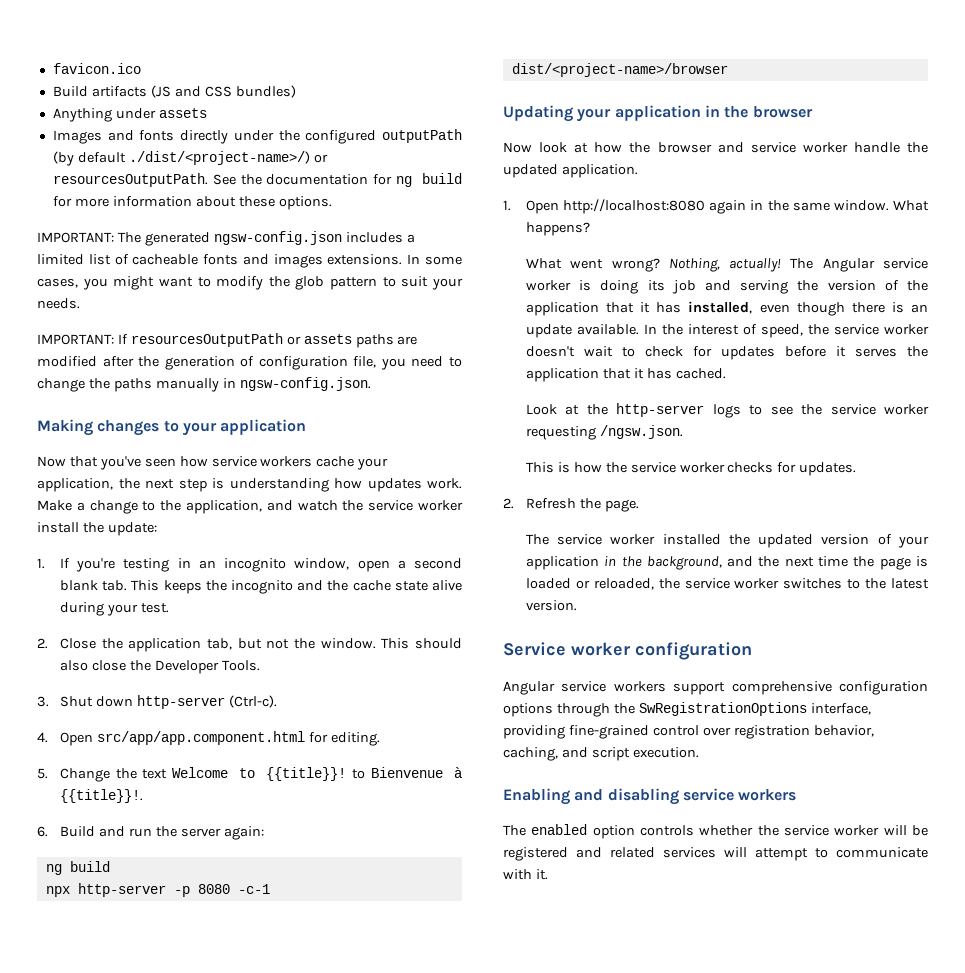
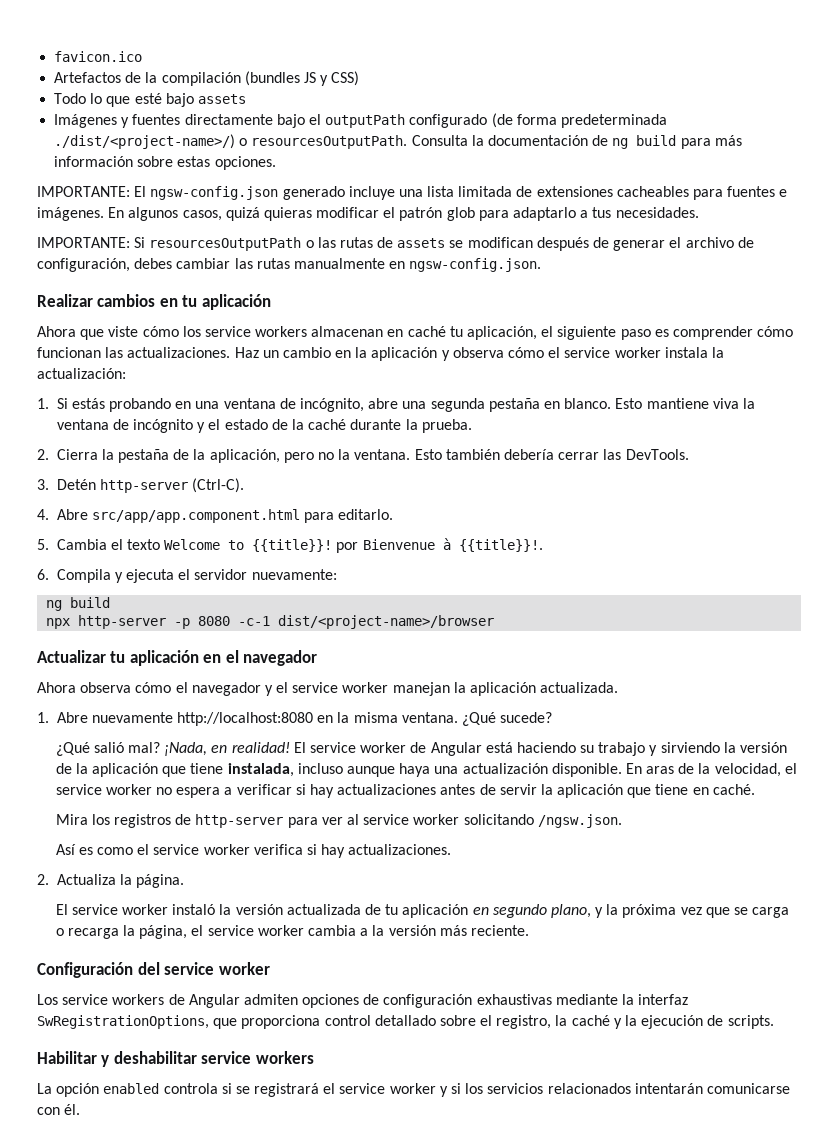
[52,85,296,98] [52,108,207,122] [52,129,462,144] [52,151,328,166] [52,173,462,187] [52,196,332,210] [37,231,415,246] [37,254,462,268] [37,276,463,290] [37,298,80,309] [37,333,418,348] [37,356,462,370] [37,377,371,392] [37,419,307,436] [37,456,389,470] [37,478,462,492] [37,500,464,514] [37,522,157,536] [37,558,462,572] [59,580,463,594] [59,602,169,616] [37,638,463,652] [59,660,260,674] [37,695,277,709] [37,731,380,746] [37,768,168,782] Build artifacts (JS and CSS bundles) // Anything under assets // Images and fonts directly under the configured outputPath (by default ./dist/<project-name>/) or resourcesOutputPath. See the documentation for ng build for more information about these options. // IMPORTANT: The generated ngsw-config.json includes a limited list of cacheable fonts and images extensions. In some cases, you might want to modify the glob pattern to suit your needs. // IMPORTANT: If resourcesOutputPath or assets paths are modified after the generation of configuration file, you need to change the paths manually in ngsw-config.json. // Making changes to your application // Now that you've seen how service workers cache your application, the next step is understanding how updates work. Make a change to the application, and watch the service worker install the update: // 1. If you're testing in an incognito window, open a second blank tab. This keeps the incognito and the cache state alive during your test. // 2. Close the application tab, but not the window. This should also close the Developer Tools. // 3. Shut down http-server (Ctrl-c). // 4. Open src/app/app.component.html for editing. // 5. Change the text -> [54,71,360,86] [54,93,246,107] [54,113,667,128] [54,134,742,149] [54,156,276,170] [37,186,788,200] [37,207,699,221] [37,237,754,251] [37,258,542,272] [37,294,271,310] [37,326,794,340] [37,347,724,361] [37,368,126,379] [37,398,755,412] [56,419,472,433] [37,449,689,463] [37,478,245,493] [37,509,394,523] [37,539,161,550] Artefactos de la compilación (bundles JS y CSS) // Todo lo que esté bajo assets // Imágenes y fuentes directamente bajo el outputPath configurado (de forma predeterminada ./dist/<project-name>/) o resourcesOutputPath. Consulta la documentación de ng build para más información sobre estas opciones. // IMPORTANTE: El ngsw-config.json generado incluye una lista limitada de extensiones cacheables para fuentes e imágenes. En algunos casos, quizá quieras modificar el patrón glob para adaptarlo a tus necesidades. // IMPORTANTE: Si resourcesOutputPath o las rutas de assets se modifican después de generar el archivo de configuración, debes cambiar las rutas manualmente en ngsw-config.json. // Realizar cambios en tu aplicación // Ahora que viste cómo los service workers almacenan en caché tu aplicación, el siguiente paso es comprender cómo funcionan las actualizaciones. Haz un cambio en la aplicación y observa cómo el service worker instala la actualización: // 1. Si estás probando en una ventana de incógnito, abre una segunda pestaña en blanco. Esto mantiene viva la ventana de incógnito y el estado de la caché durante la prueba. // 2. Cierra la pestaña de la aplicación, pero no la ventana. Esto también debería cerrar las DevTools. // 3. Detén http-server (Ctrl-C). // 4. Abre src/app/app.component.html para editarlo. // 5. Cambia el texto
[352,769,366,779] to -> [336,542,359,553] por
[59,826,264,840] Build and run the server again: -> [56,569,337,583] Compila y ejecuta el servidor nuevamente:
[503,105,813,122] [503,142,929,153] [503,164,638,178] [503,199,929,214] [525,222,590,236] [525,258,928,272] [525,280,928,294] [525,301,928,316] [525,324,929,338] [525,346,928,360] [525,368,726,382] [525,403,929,418] [525,426,596,440] Updating your application in the browser // Now look at how the browser and service worker handle the updated application. // 1. Open http://localhost:8080 again in the same window. What happens? // What went wrong? Nothing, actually! The Angular service worker is doing its job and serving the version of the application that it has installed, even though there is an update available. In the interest of speed, the service worker doesn't wait to check for updates before it serves the application that it has cached. // Look at the http-server logs to see the service worker requesting -> [37,650,318,666] [37,682,619,696] [37,712,553,726] [55,742,787,756] [55,763,797,777] [55,784,755,798] [55,814,534,828] Actualizar tu aplicación en el navegador // Ahora observa cómo el navegador y el service worker manejan la aplicación actualizada. // 1. Abre nuevamente http://localhost:8080 en la misma ventana. ¿Qué sucede? // ¿Qué salió mal? ¡Nada, en realidad! El service worker de Angular está haciendo su trabajo y sirviendo la versión de la aplicación que tiene instalada, incluso aunque haya una actualización disponible. En aras de la velocidad, el service worker no espera a verificar si hay actualizaciones antes de servir la aplicación que tiene en caché. // Mira los registros de http-server para ver al service worker solicitando
[525,462,857,476] [503,498,639,512] [525,534,929,548] [525,556,928,570] [525,578,929,590] [525,600,577,611] [503,642,752,660] [503,681,928,695] [503,702,871,717] [503,725,874,739] [503,747,699,761] [503,788,797,805] [503,824,928,839] [503,847,928,861] [503,869,548,880] This is how the service worker checks for updates. // 2. Refresh the page. // The service worker installed the updated version of your application in the background, and the next time the page is loaded or reloaded, the service worker switches to the latest version. // Service worker configuration // Angular service workers support comprehensive configuration options through the SwRegistrationOptions interface, providing fine-grained control over registration behavior, caching, and script execution. // Enabling and disabling service workers // The enabled option controls whether the service worker will be registered and related services will attempt to communicate with it. -> [55,844,452,858] [37,874,185,888] [55,904,790,918] [55,925,529,939] [37,962,270,978] [37,994,689,1008] [37,1015,774,1029] [37,1051,314,1067] [37,1083,790,1097] [37,1104,81,1115] Así es como el service worker verifica si hay actualizaciones. // 2. Actualiza la página. // El service worker instaló la versión actualizada de tu aplicación en segundo plano, y la próxima vez que se carga o recarga la página, el service worker cambia a la versión más reciente. // Configuración del service worker // Los service workers de Angular admiten opciones de configuración exhaustivas mediante la interfaz SwRegistrationOptions, que proporciona control detallado sobre el registro, la caché y la ejecución de scripts. // Habilitar y deshabilitar service workers // La opción enabled controla si se registrará el service worker y si los servicios relacionados intentarán comunicarse con él.

